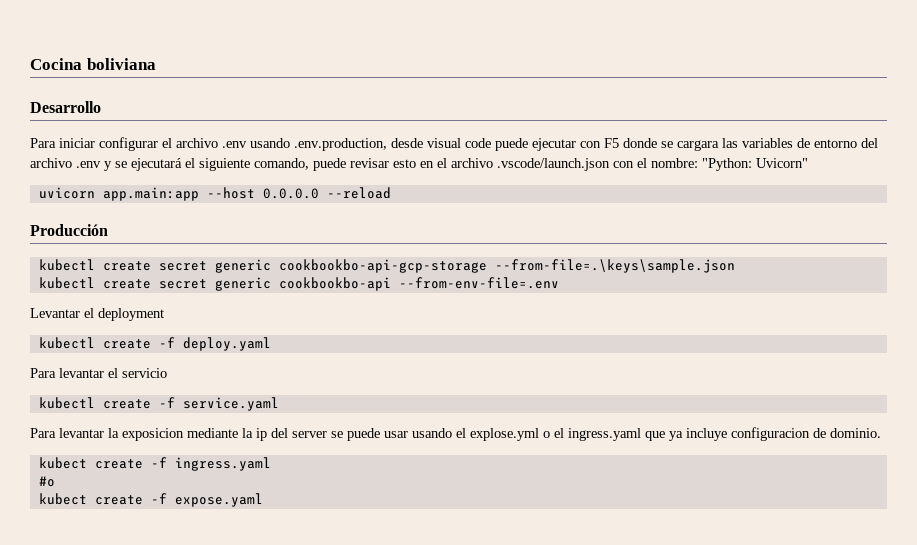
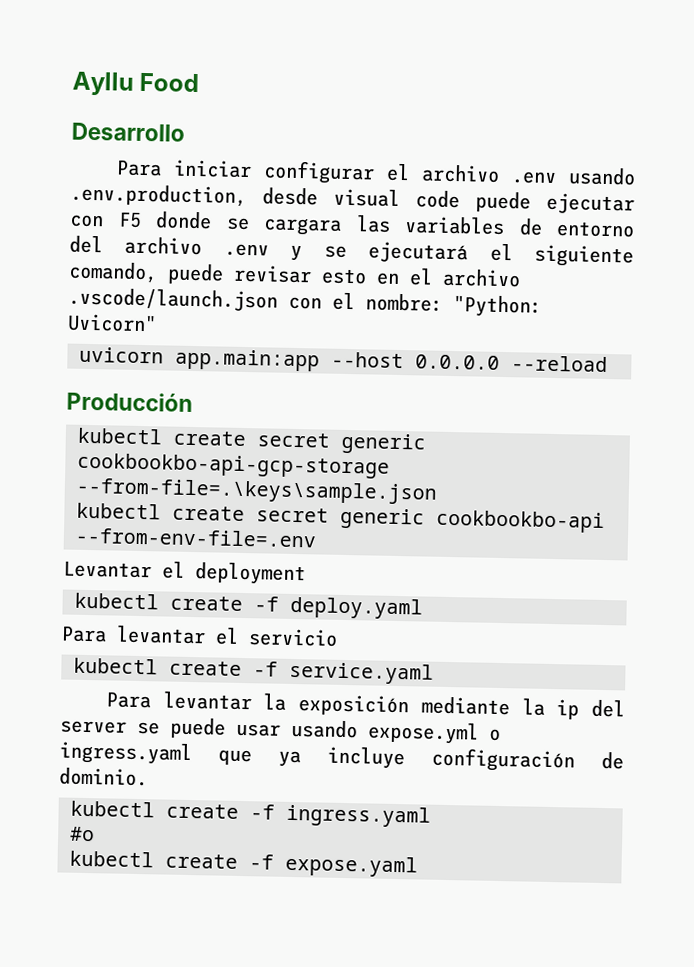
[30,58,156,70] Cocina boliviana -> [72,71,200,96] Ayllu Food
[122,428,184,441] exposicion -> [298,694,410,717] exposición
[456,428,564,441] el explose.yml o el -> [367,721,501,745] expose.yml o
[731,427,810,441] configuracion -> [431,747,575,773] configuración
[38,457,87,469] kubect -> [70,800,155,818] kubectl
[38,493,87,505] kubect -> [69,850,154,868] kubectl

